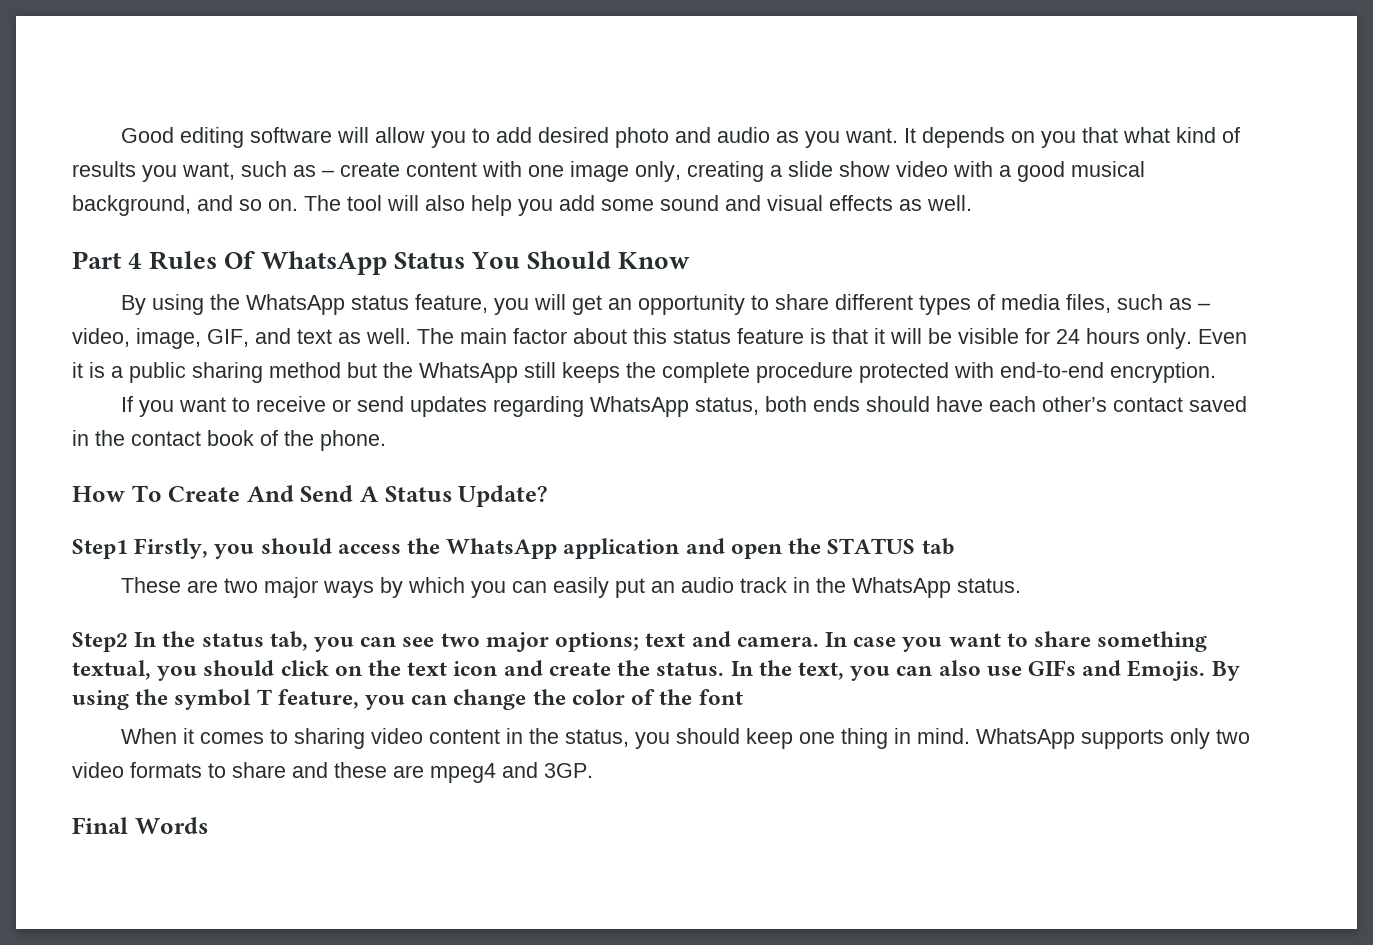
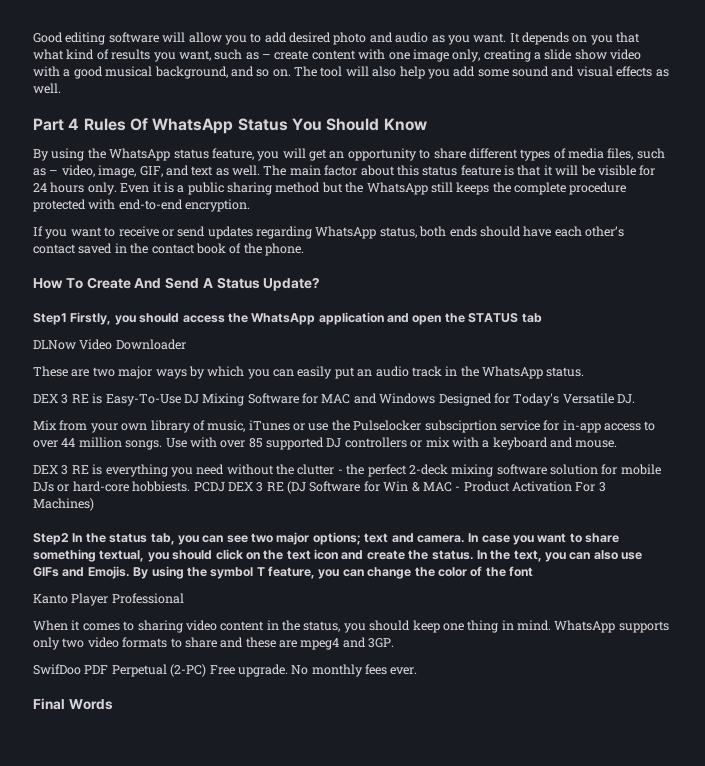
(954, 546) none -> [33,339,186,350] // DLNow Video Downloader
(1022, 585) none -> [33,393,635,406] [33,420,656,433] [33,437,618,450] [33,464,661,477] [33,481,606,494] [33,498,94,511] // DEX 3 RE is Easy-To-Use DJ Mixing Software for MAC and Windows Designed for Today's Versatile DJ. // Mix from your own library of music, iTunes or use the Pulselocker subsciprtion service for in-app access to over 44 million songs. Use with over 85 supported DJ controllers or mix with a keyboard and mouse. // DEX 3 RE is everything you need without the clutter - the perfect 2-deck mixing software solution for mobile DJs or hard-core hobbiests. PCDJ DEX 3 RE (DJ Software for Win & MAC - Product Activation For 3 Machines)
(743, 697) none -> [33,593,184,606] // Kanto Player Professional
(593, 770) none -> [33,664,418,677] // SwifDoo PDF Perpetual (2-PC) Free upgrade. No monthly fees ever.

